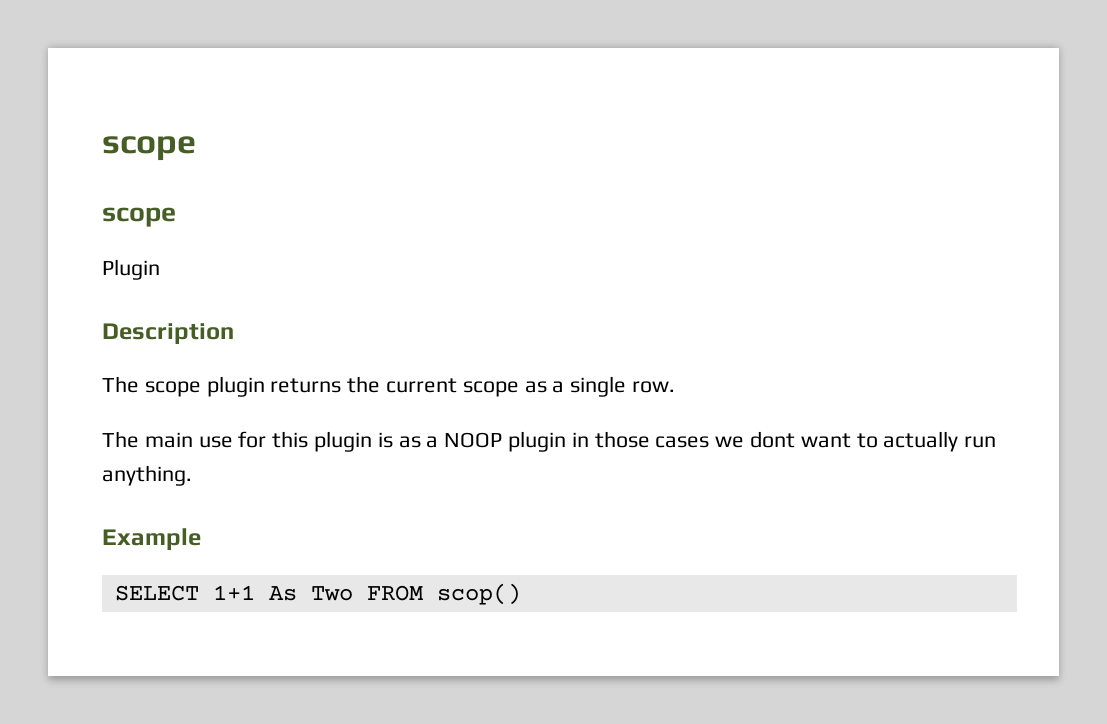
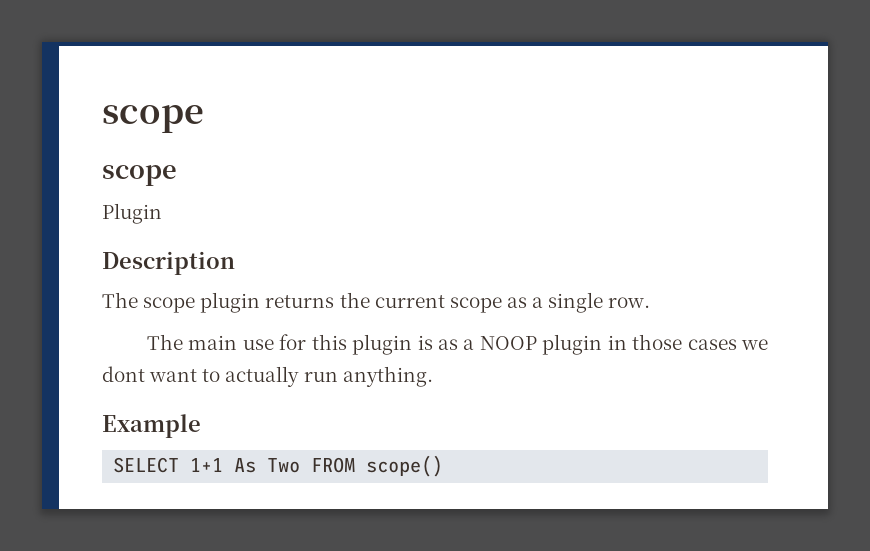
[436,583,521,605] scop() -> [366,455,444,477] scope()

